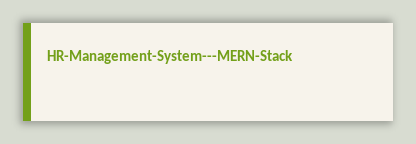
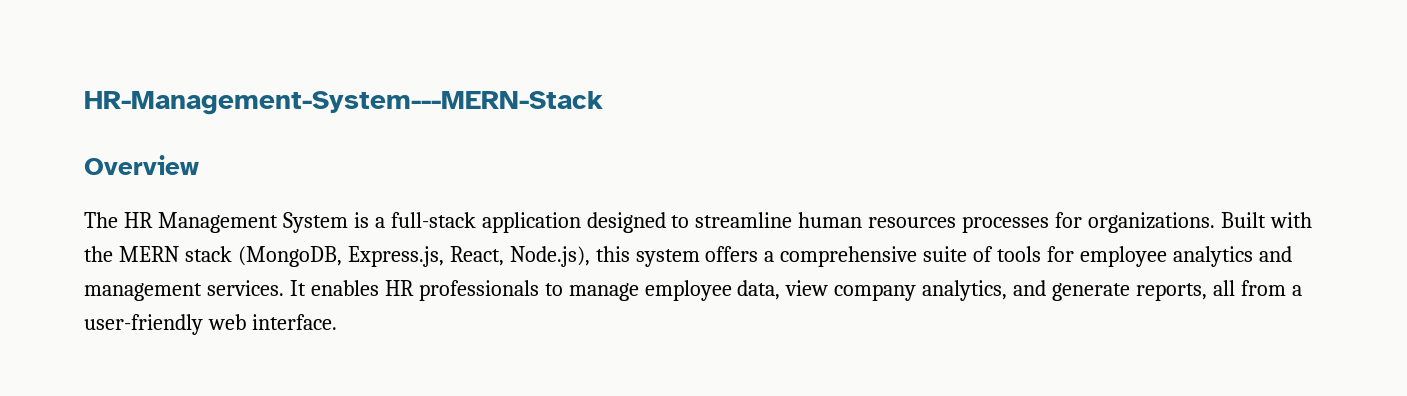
(293, 57) none -> [84,155,199,175] [84,212,1312,233] [84,246,1292,267] [84,280,1302,301] [84,314,337,335] // Overview // The HR Management System is a full-stack application designed to streamline human resources processes for organizations. Built with the MERN stack (MongoDB, Express.js, React, Node.js), this system offers a comprehensive suite of tools for employee analytics and management services. It enables HR professionals to manage employee data, view company analytics, and generate reports, all from a user-friendly web interface.

